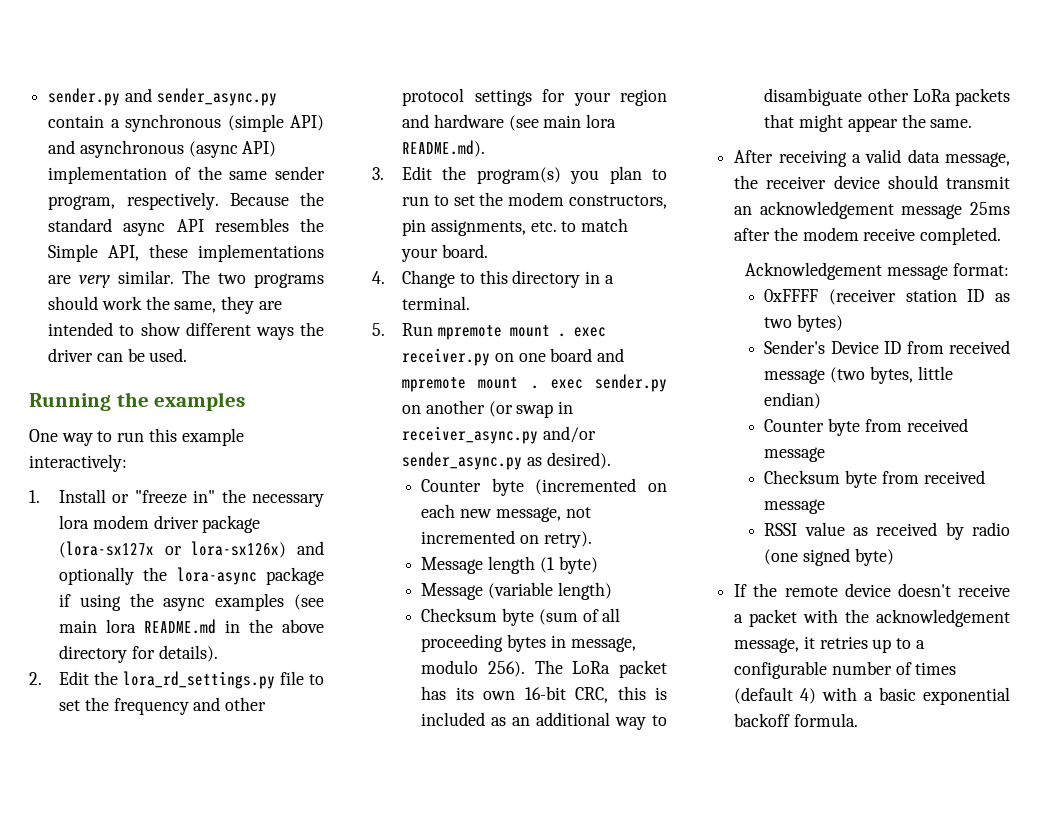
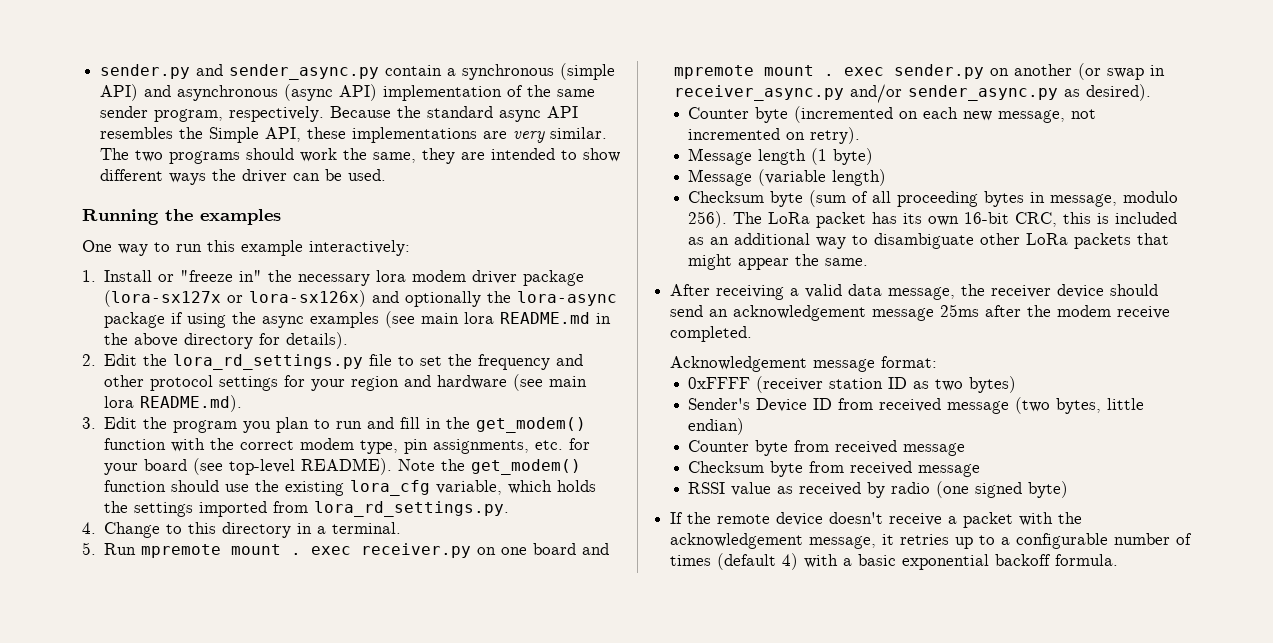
[476,167,561,184] program(s) -> [173,420,238,433] program
[433,192,667,209] [402,218,628,236] [401,244,488,262] to set the modem constructors, pin assignments, etc. to match your board. -> [367,417,587,433] [104,438,591,454] [104,458,582,475] [104,480,597,496] [104,501,510,517] and fill in the get_modem() function with the correct modem type, pin assignments, etc. for your board (see top-level README). Note the get_modem() function should use the existing lora_cfg variable, which holds the settings imported from lora_rd_settings.py.
[946,176,1010,189] transmit -> [670,305,704,317] send

